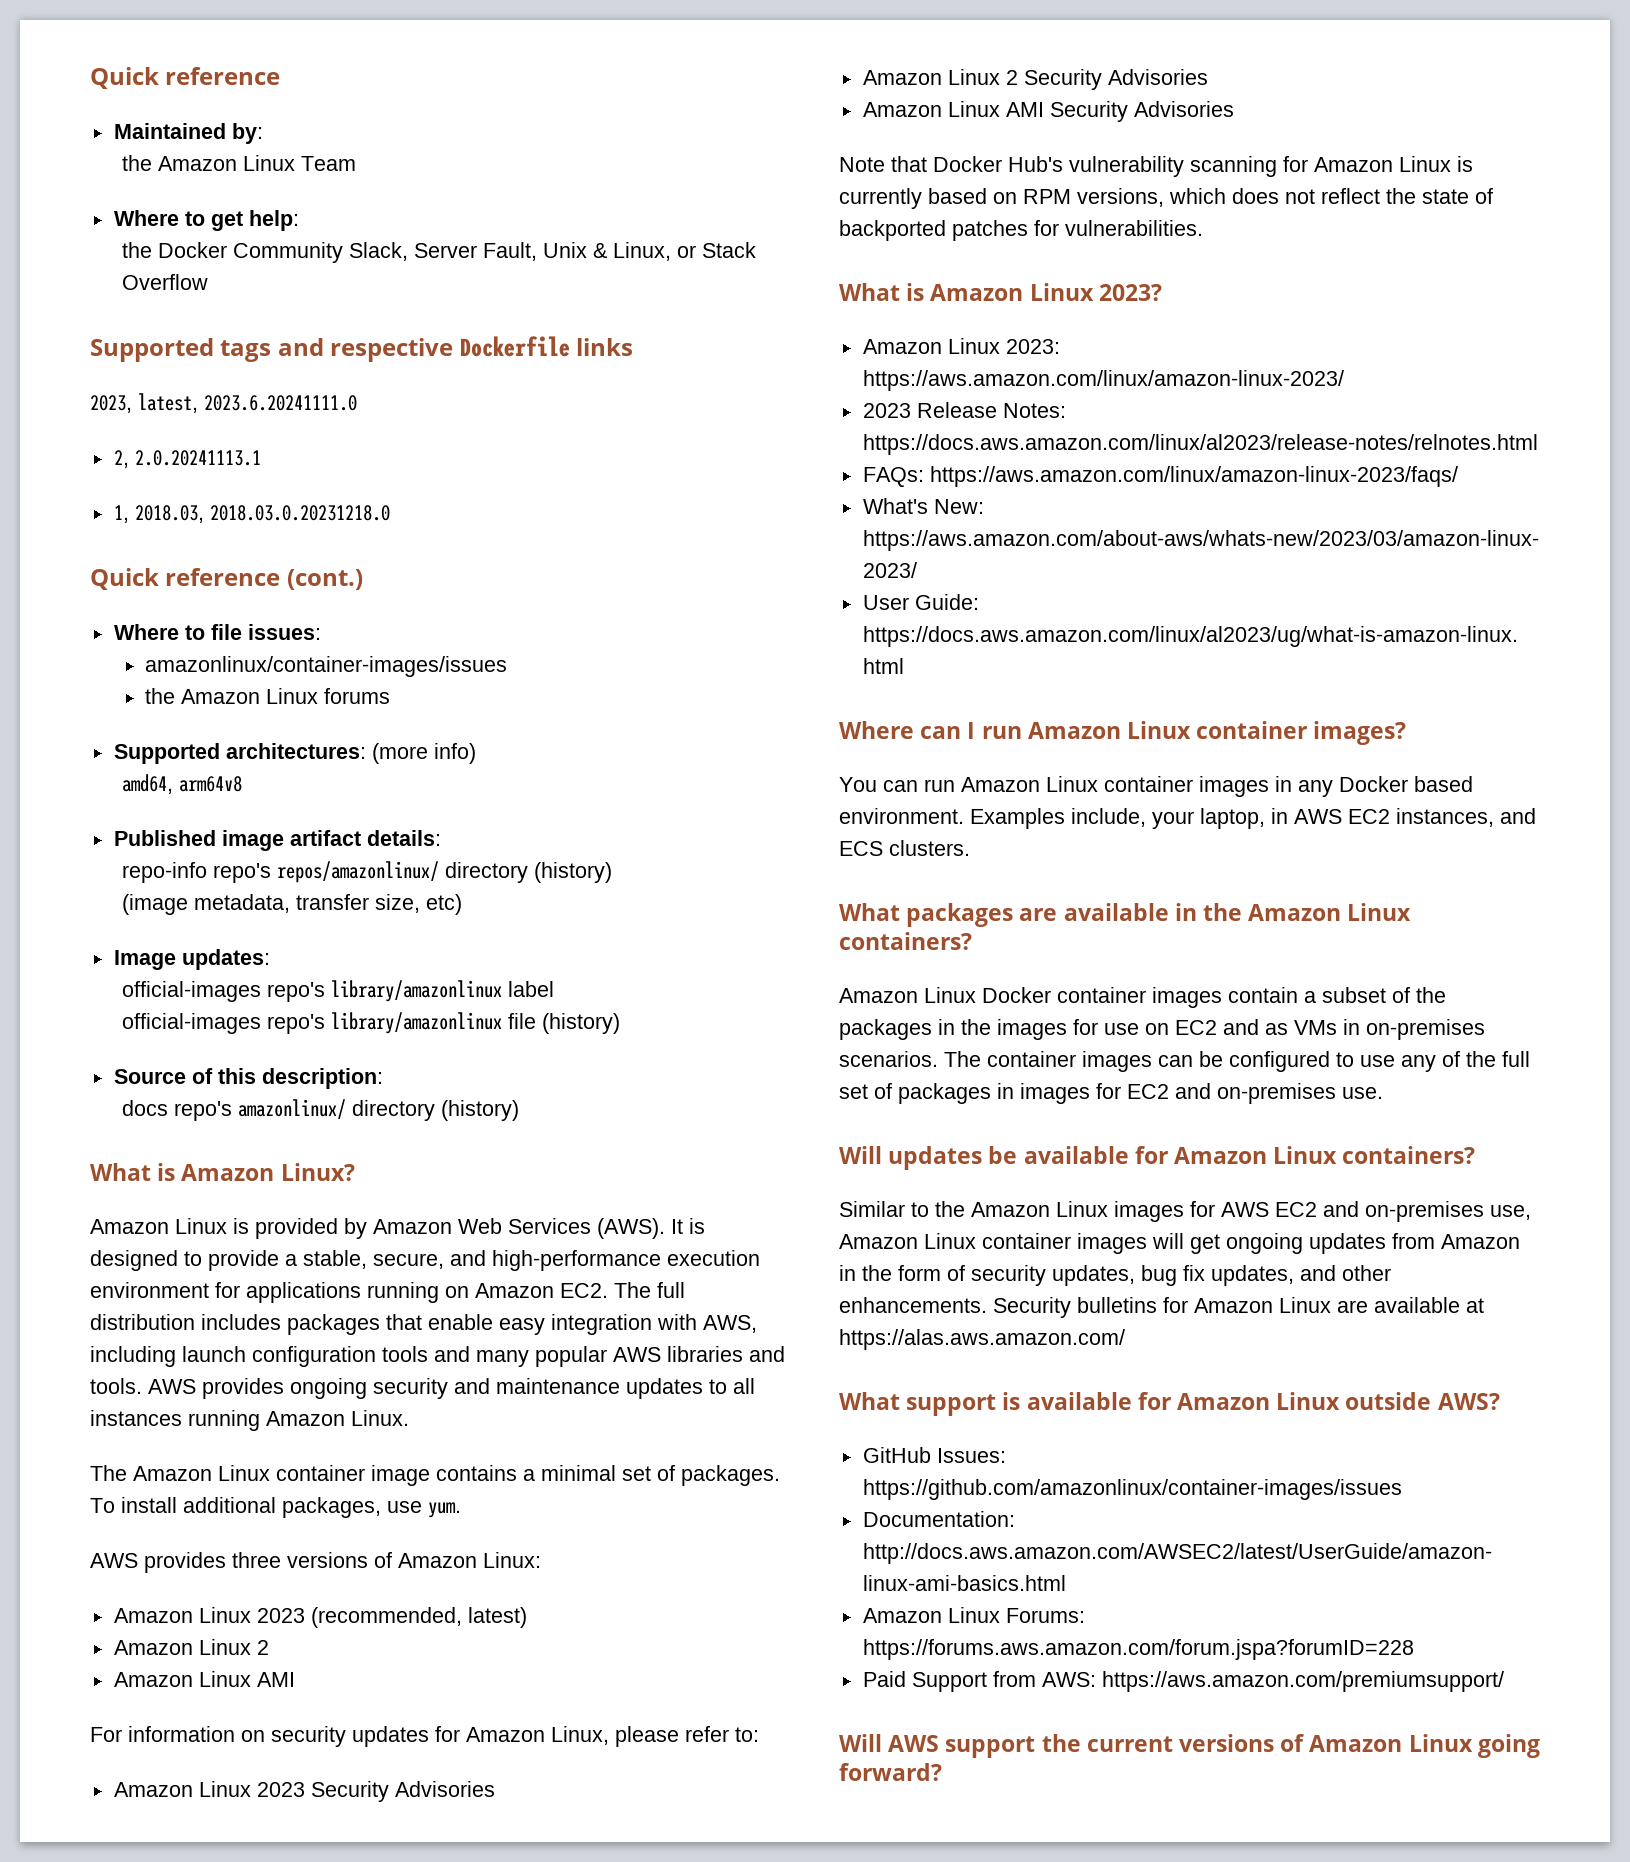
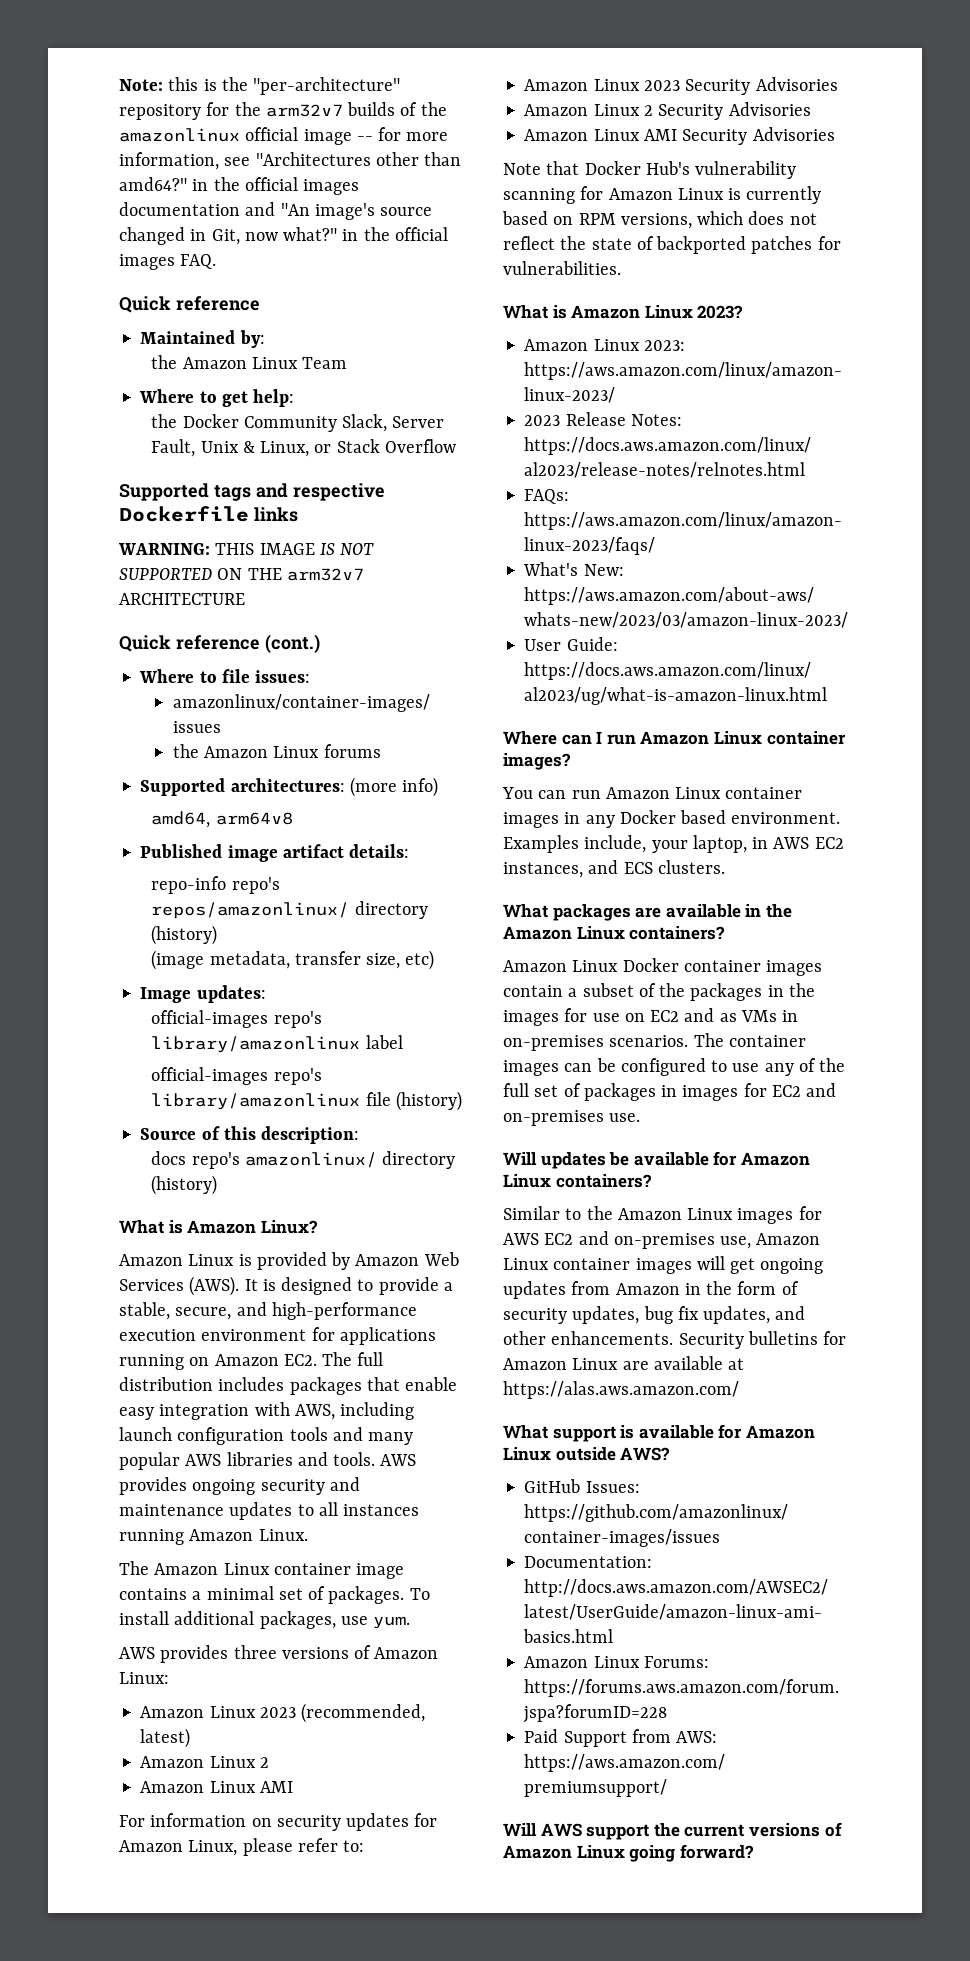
(90, 78) none -> [119,77,401,95] [119,102,447,120] [119,127,449,145] [119,152,462,170] [119,177,360,195] [119,202,433,220] [119,227,448,245] [119,254,217,270] Note: this is the "per-architecture" repository for the arm32v7 builds of the amazonlinux official image -- for more information, see "Architectures other than amd64?" in the official images documentation and "An image's source changed in Git, now what?" in the official images FAQ. //
[90,393,357,413] [113,450,261,468] [113,505,390,523] 2023, latest, 2023.6.20241111.0 // 2, 2.0.20241113.1 // 1, 2018.03, 2018.03.0.20231218.0 -> [118,543,375,555] [119,568,364,581] [119,593,245,605] WARNING: THIS IMAGE IS NOT SUPPORTED ON THE arm32v7 ARCHITECTURE

